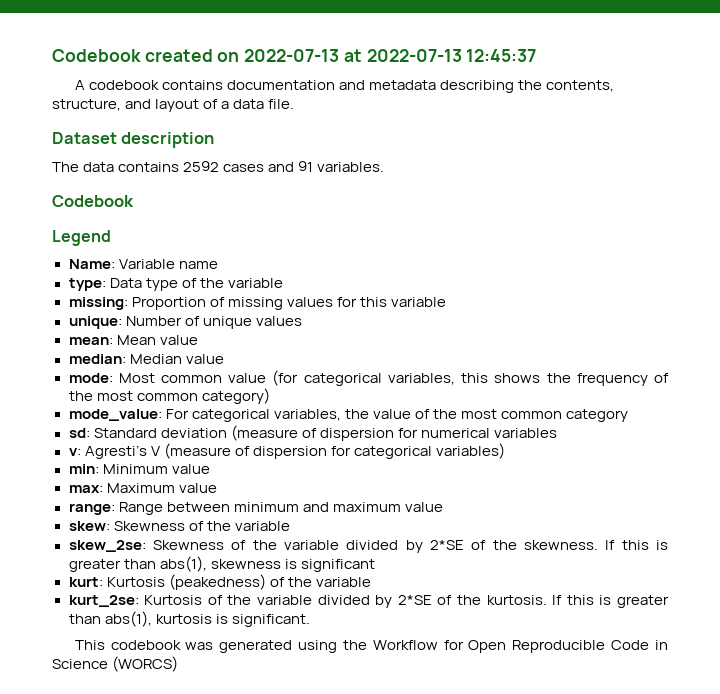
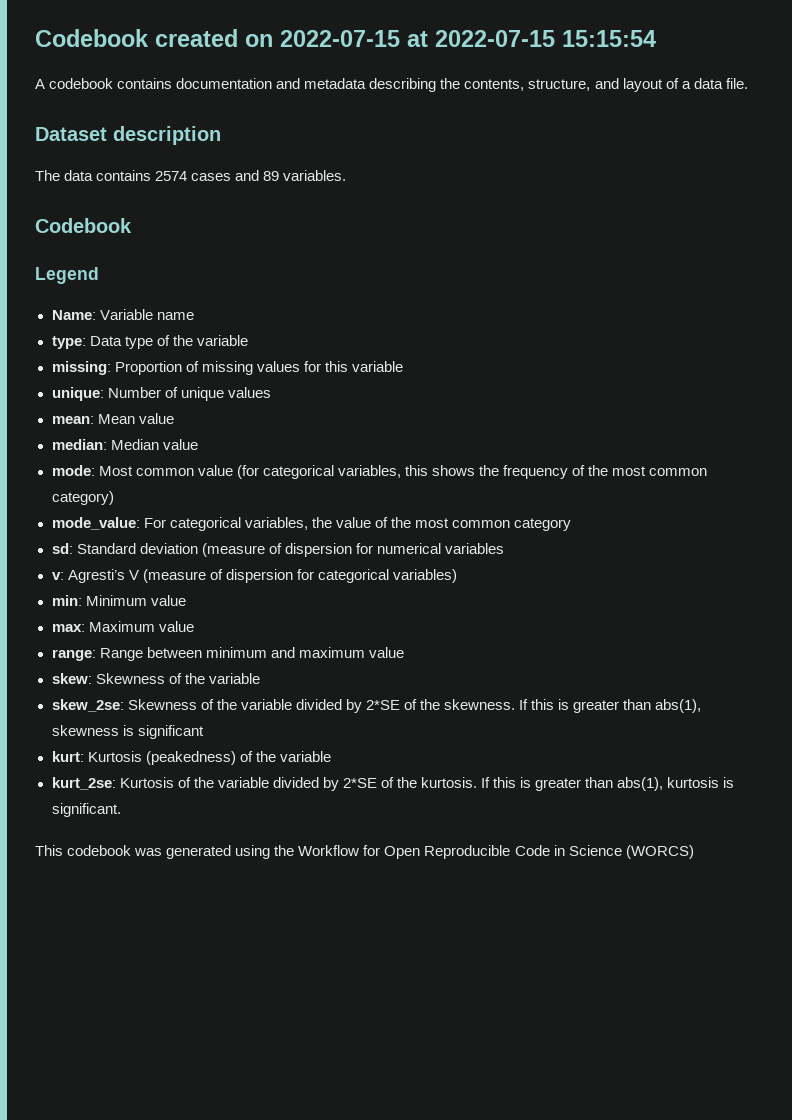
[244,49,537,62] 2022-07-13 at 2022-07-13 12:45:37 -> [280,30,656,47] 2022-07-15 at 2022-07-15 15:15:54
[183,161,220,172] 2592 -> [155,171,188,181] 2574
[298,161,314,172] 91 -> [263,171,280,181] 89

